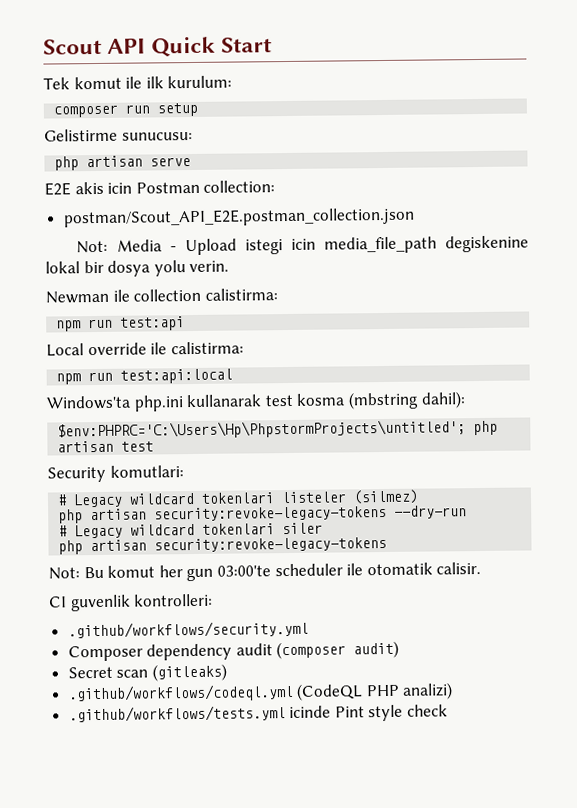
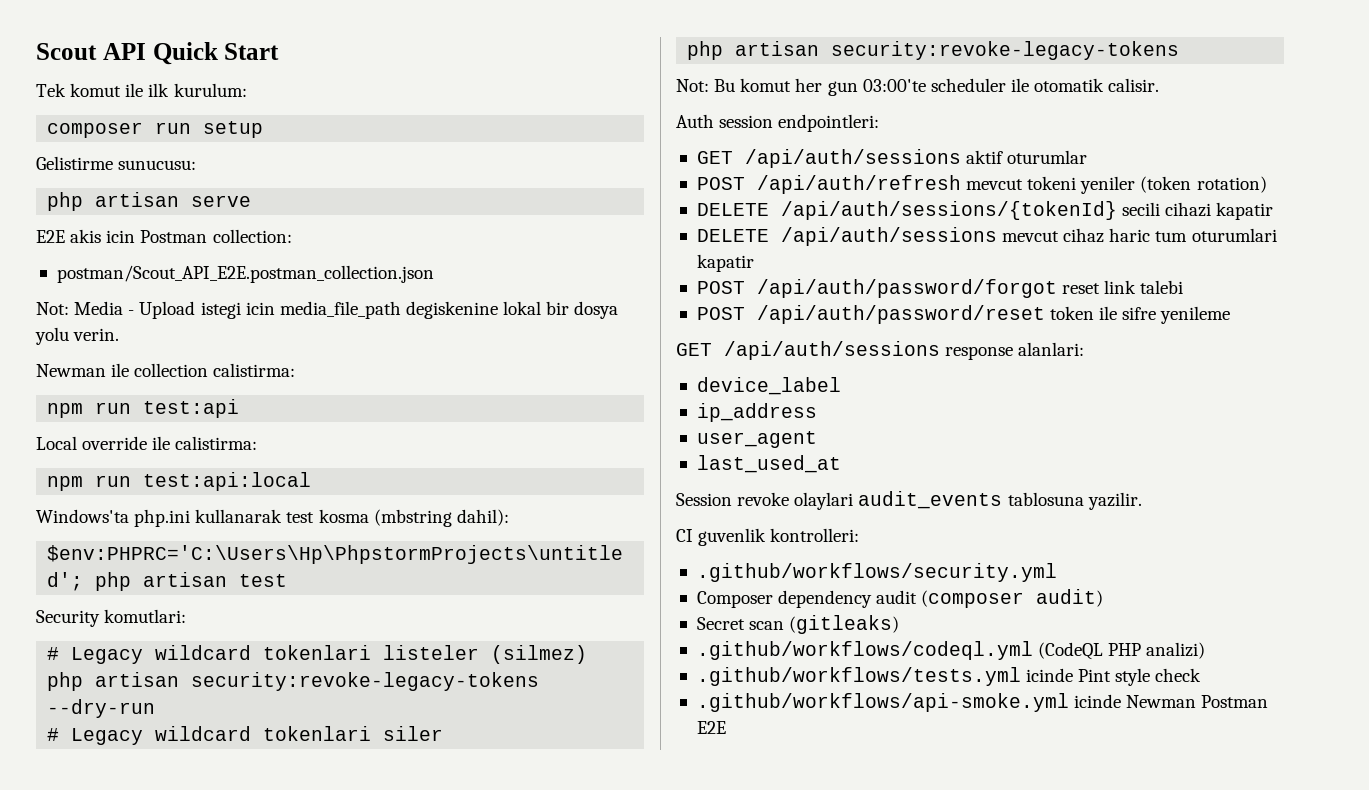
(482, 568) none -> [676,114,880,132] [696,149,1088,168] [696,175,1267,194] [696,201,1274,220] [696,227,1277,246] [696,254,754,272] [696,279,1184,298] [696,305,1231,324] [676,341,1085,360] [696,377,841,395] [696,403,817,422] [696,431,817,448] [696,455,841,473] [676,491,1142,510] // Auth session endpointleri: // GET /api/auth/sessions aktif oturumlar // POST /api/auth/refresh mevcut tokeni yeniler (token rotation) // DELETE /api/auth/sessions/{tokenId} secili cihazi kapatir // DELETE /api/auth/sessions mevcut cihaz haric tum oturumlari kapatir // POST /api/auth/password/forgot reset link talebi // POST /api/auth/password/reset token ile sifre yenileme // GET /api/auth/sessions response alanlari: // device_label // ip_address // user_agent // last_used_at // Session revoke olaylari audit_events tablosuna yazilir.
(449, 710) none -> [696,693,1269,712] [696,721,726,734] // .github/workflows/api-smoke.yml icinde Newman Postman E2E

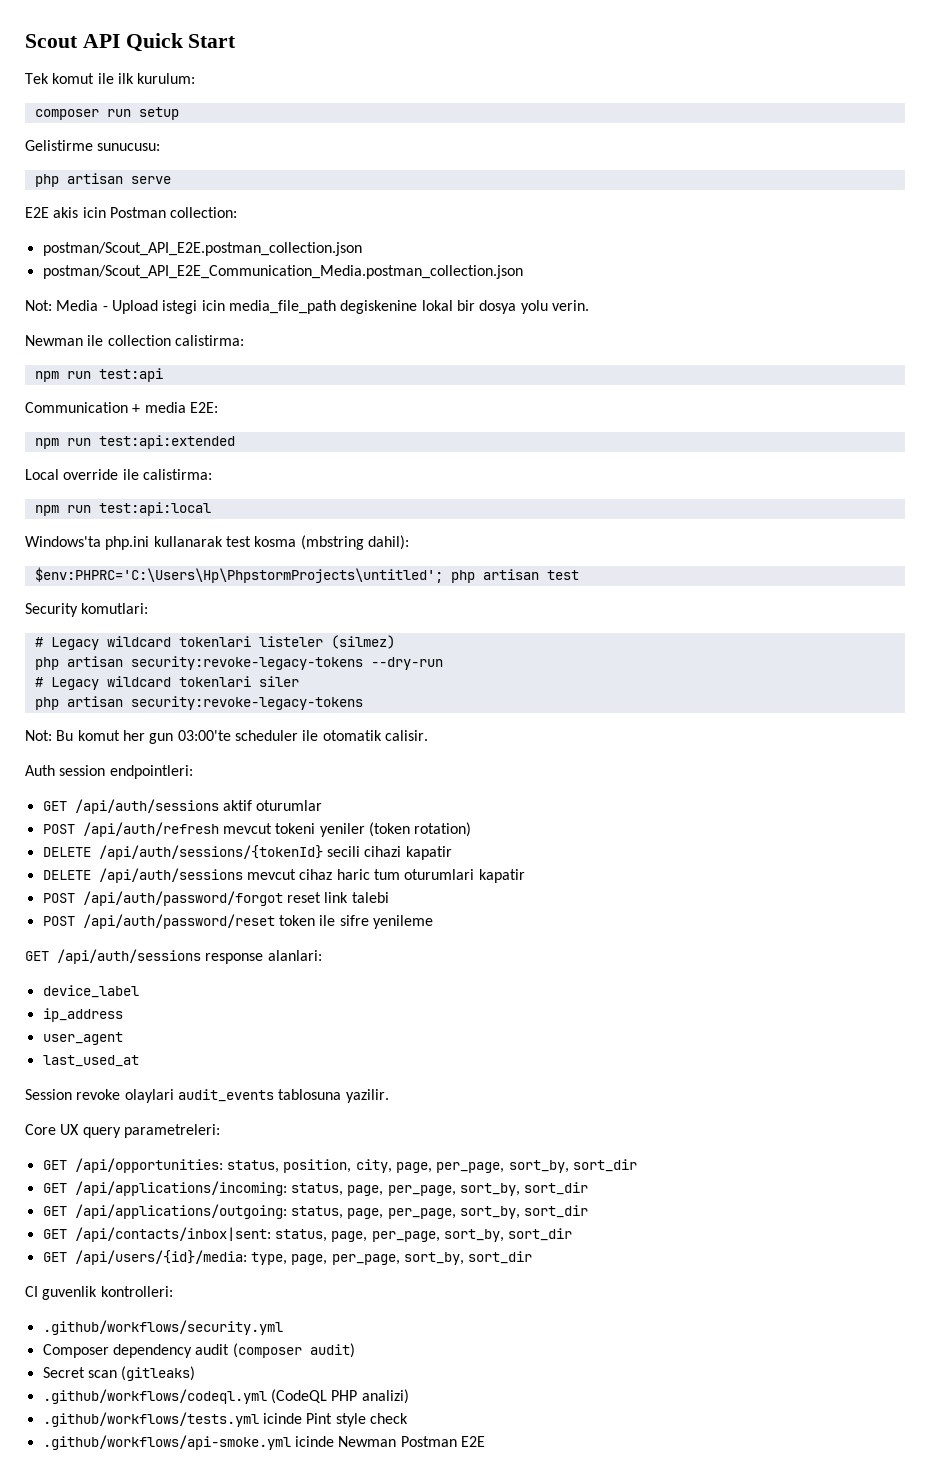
(434, 274) none -> [42,265,523,279] // postman/Scout_API_E2E_Communication_Media.postman_collection.json
(240, 408) none -> [25,402,218,413] [34,435,235,449] // Communication + media E2E: // npm run test:api:extended
(1142, 501) none -> [25,1124,220,1138] [42,1158,637,1173] [42,1181,589,1196] [42,1204,589,1219] [42,1227,573,1242] [42,1250,533,1265] // Core UX query parametreleri: // GET /api/opportunities: status, position, city, page, per_page, sort_by, sort_dir // GET /api/applications/incoming: status, page, per_page, sort_by, sort_dir // GET /api/applications/outgoing: status, page, per_page, sort_by, sort_dir // GET /api/contacts/inbox|sent: status, page, per_page, sort_by, sort_dir // GET /api/users/{id}/media: type, page, per_page, sort_by, sort_dir

